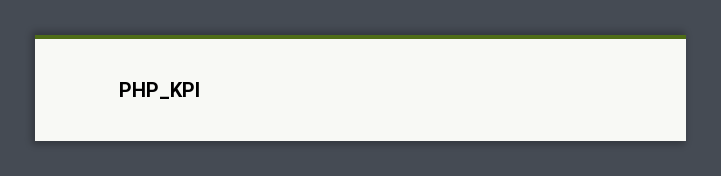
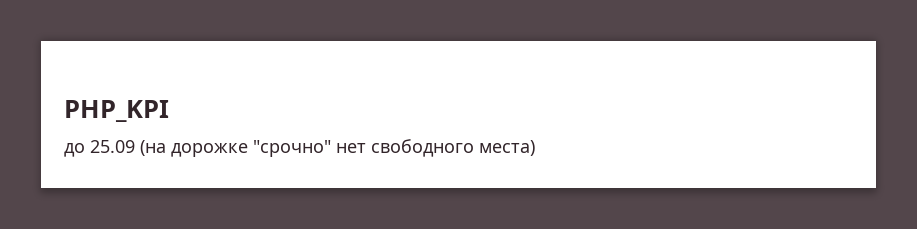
(200, 90) none -> [64,139,535,157] // до 25.09 (на дорожке "срочно" нет свободного места)

